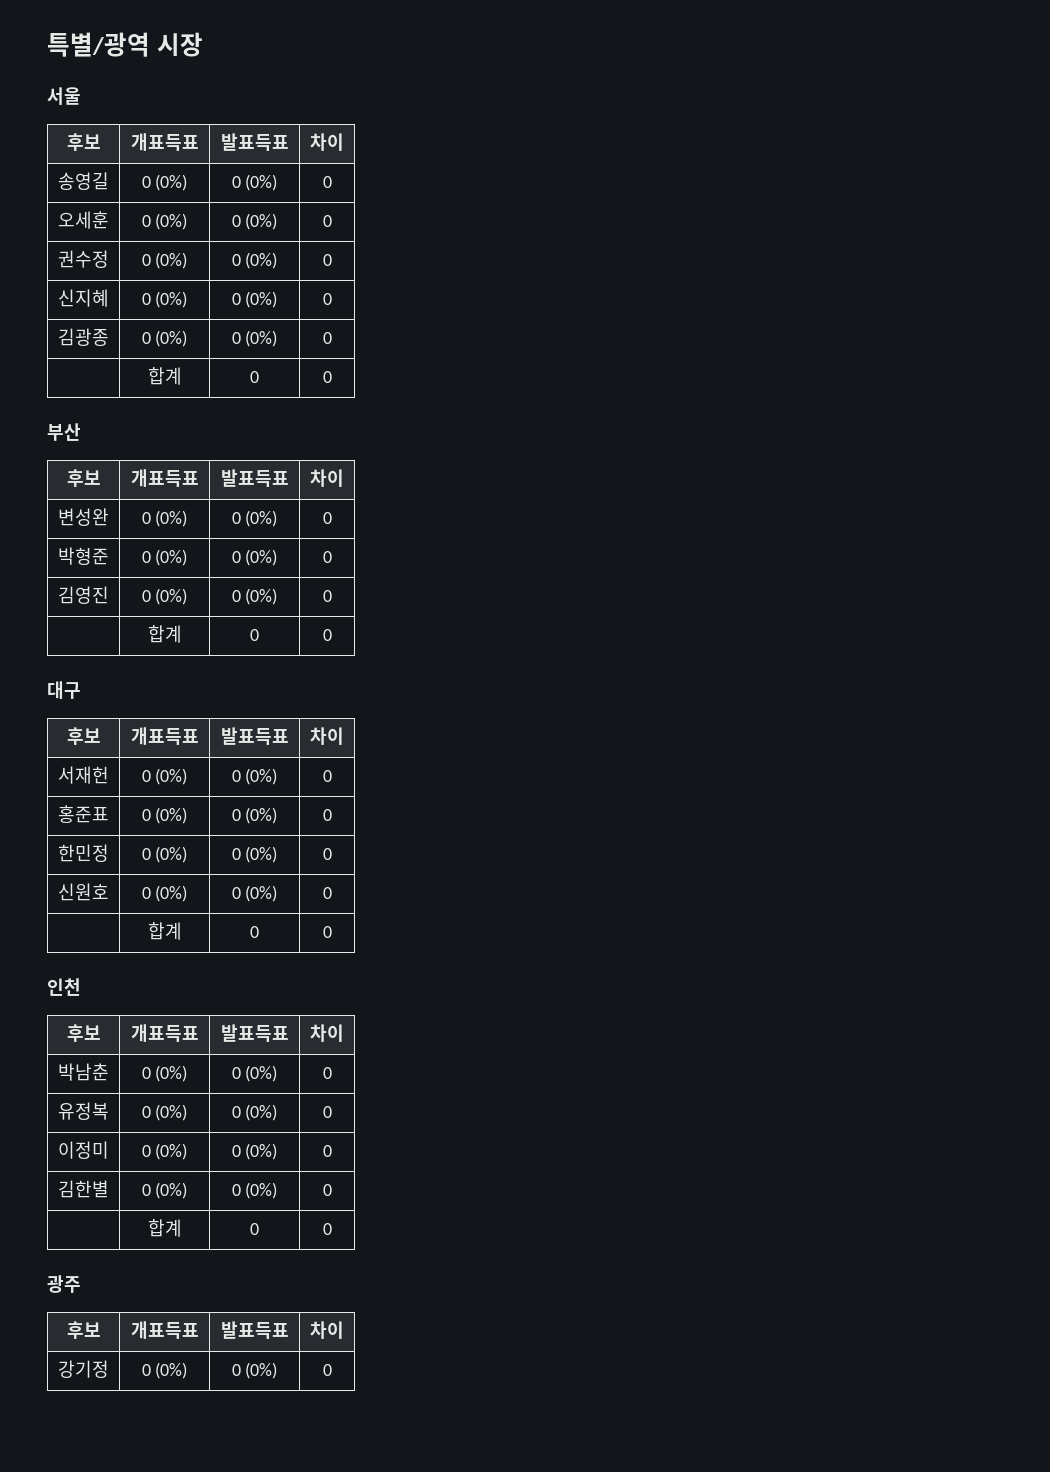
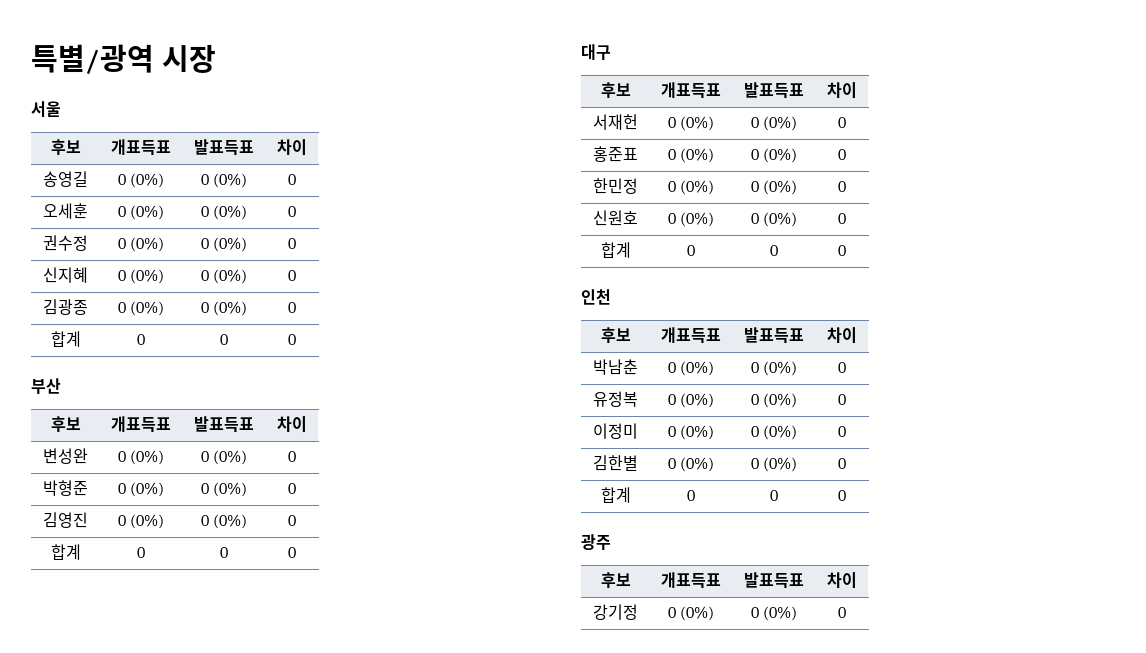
[147,367,182,385] | 합계 -> [50,331,81,347] [137,334,145,345] 합계 | 0
[147,625,182,643] | 합계 -> [50,544,81,560] [137,547,145,558] 합계 | 0
[147,922,182,940] | 합계 -> [600,242,631,258] [687,245,695,256] 합계 | 0
[147,1219,182,1237] | 합계 -> [600,487,631,503] [687,490,695,501] 합계 | 0

